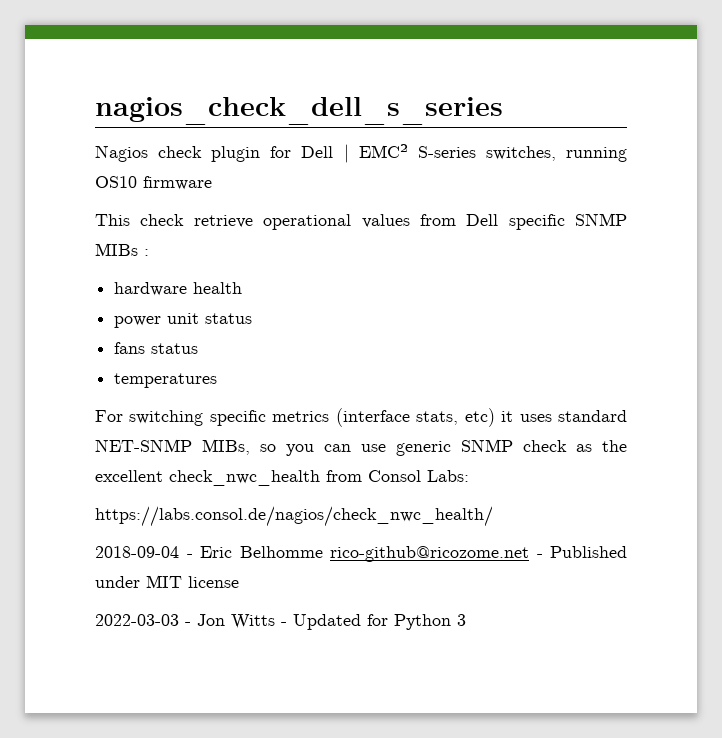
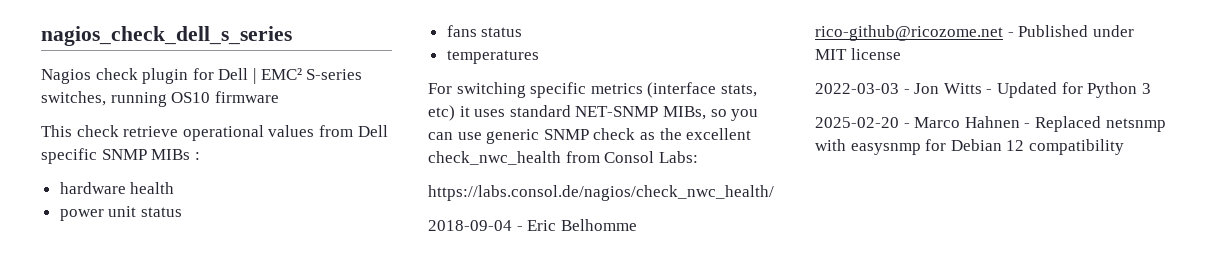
(466, 620) none -> [815,116,1166,132] [815,139,1124,155] // 2025-02-20 - Marco Hahnen - Replaced netsnmp with easysnmp for Debian 12 compatibility

